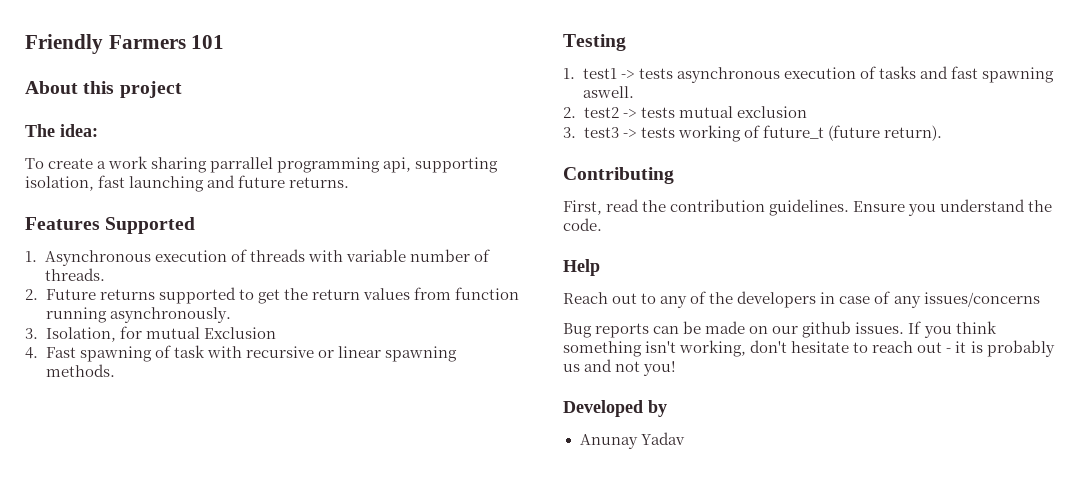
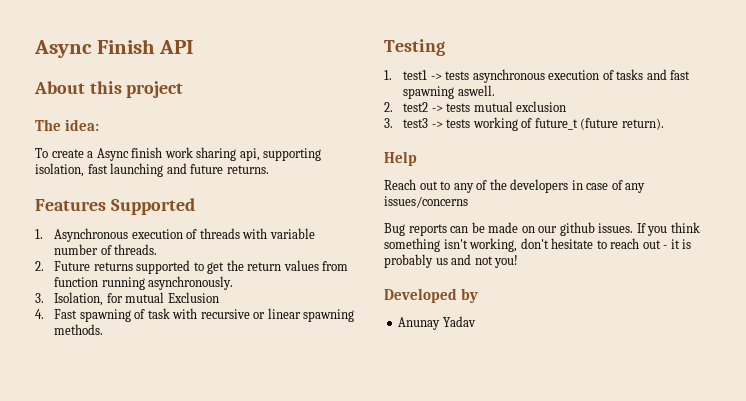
[25,34,225,54] Friendly Farmers 101 -> [34,39,195,58] Async Finish API
[108,156,381,173] work sharing parrallel programming -> [96,147,237,161] Async finish work sharing
[563,167,674,184] [563,199,1053,216] [563,218,602,231] // Contributing // First, read the contribution guidelines. Ensure you understand the code. -> (664, 124) none

